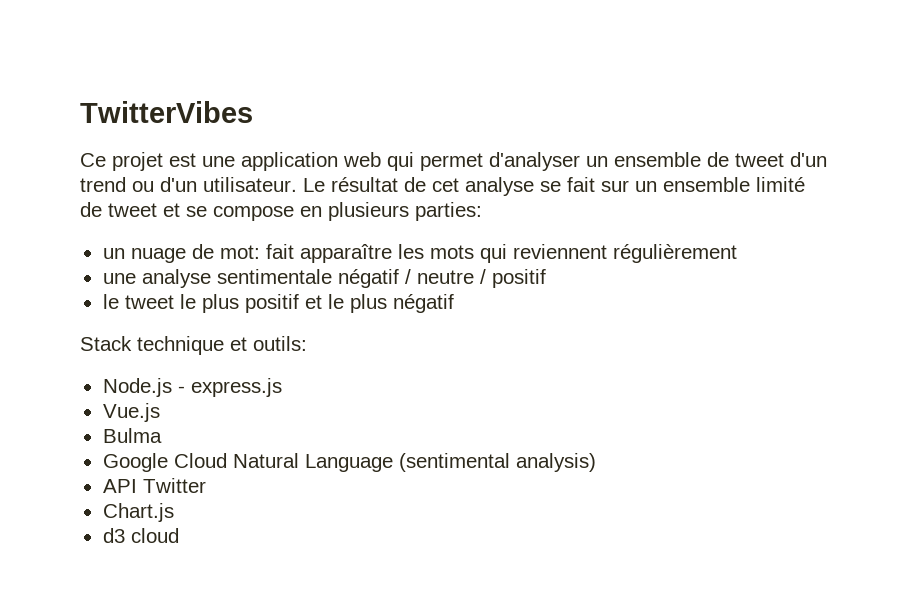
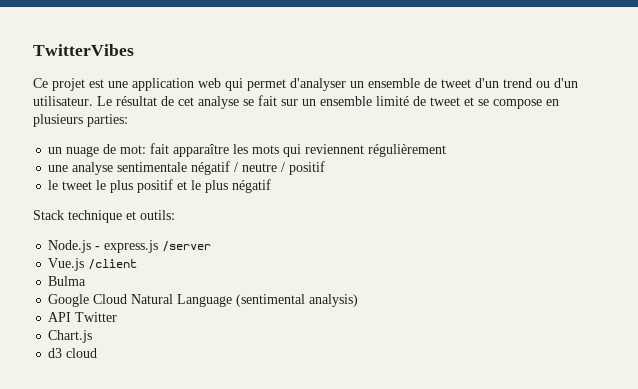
(282, 387) none -> [162,241,212,252] /server
(160, 412) none -> [88,259,138,270] /client

